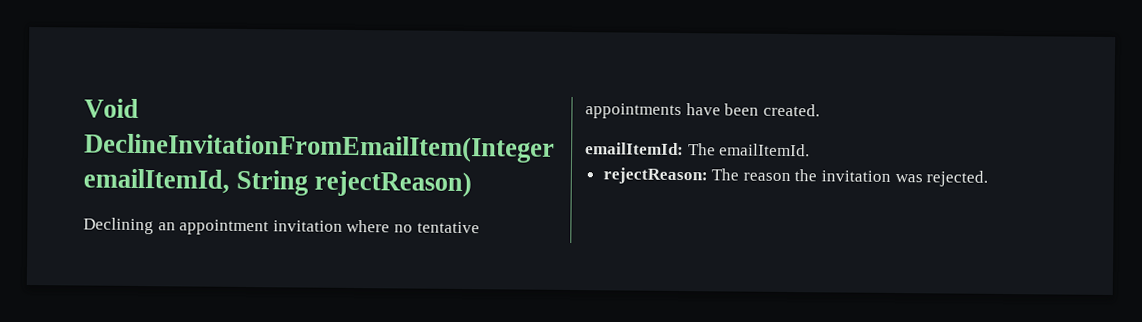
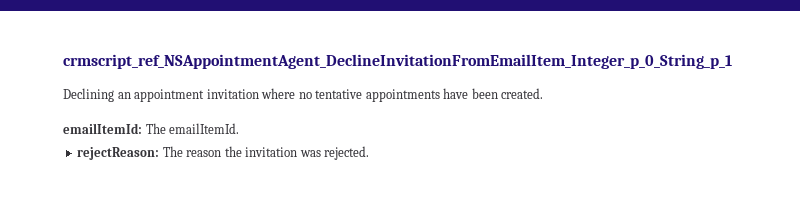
[84,98,139,118] [84,133,555,163] [83,168,473,198] Void DeclineInvitationFromEmailItem(Integer emailItemId, String rejectReason) -> [63,54,732,69] crmscript_ref_NSAppointmentAgent_DeclineInvitationFromEmailItem_Integer_p_0_String_p_1

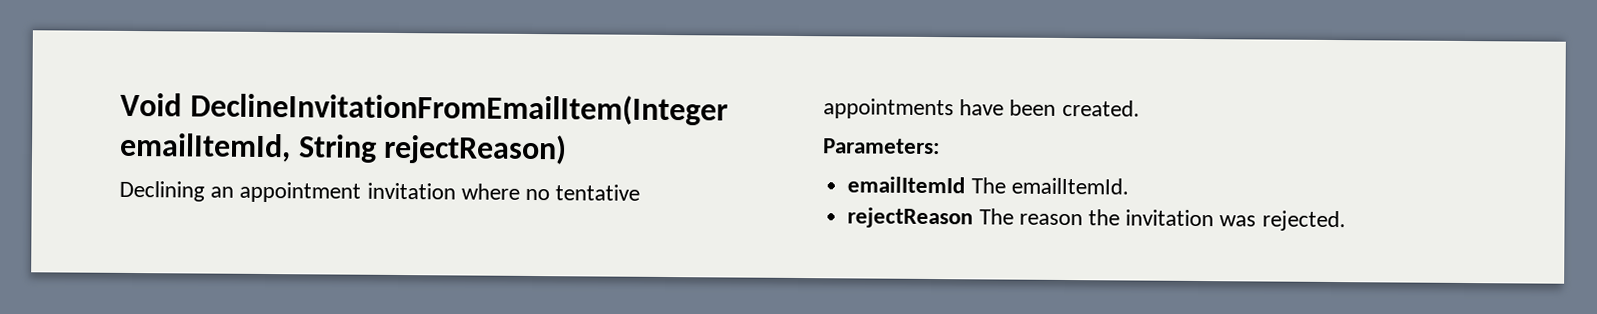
[63,54,732,69] crmscript_ref_NSAppointmentAgent_DeclineInvitationFromEmailItem_Integer_p_0_String_p_1 -> [120,92,728,126] [119,132,568,165] Void DeclineInvitationFromEmailItem(Integer emailItemId, String rejectReason)
[63,123,142,134] emailItemId: -> [823,138,940,155] [847,176,966,194] Parameters: // emailItemId
[77,147,160,160] rejectReason: -> [847,207,974,229] rejectReason

